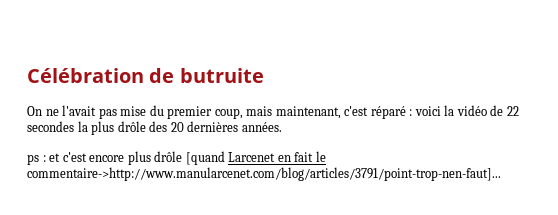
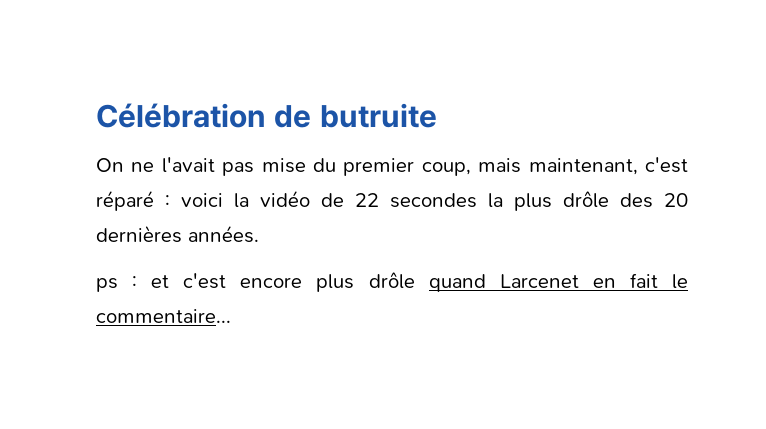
[185,151,225,165] [quand -> [428,274,486,292] quand
[27,167,501,181] commentaire->http://www.manularcenet.com/blog/articles/3791/point-trop-nen-faut]... -> [96,309,231,323] commentaire...

